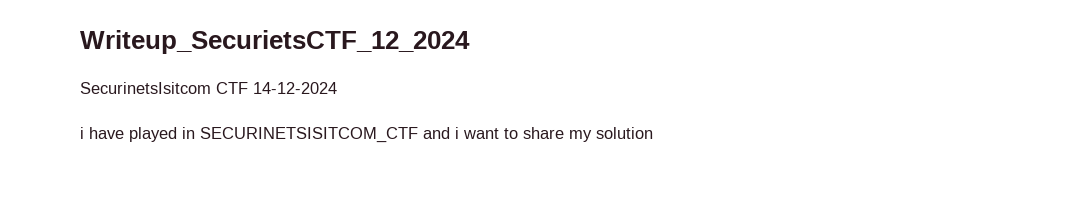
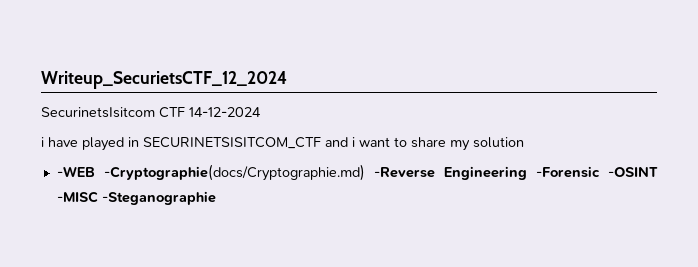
(653, 133) none -> [56,164,658,181] [56,191,216,205] // -WEB -Cryptographie(docs/Cryptographie.md) -Reverse Engineering -Forensic -OSINT -MISC -Steganographie

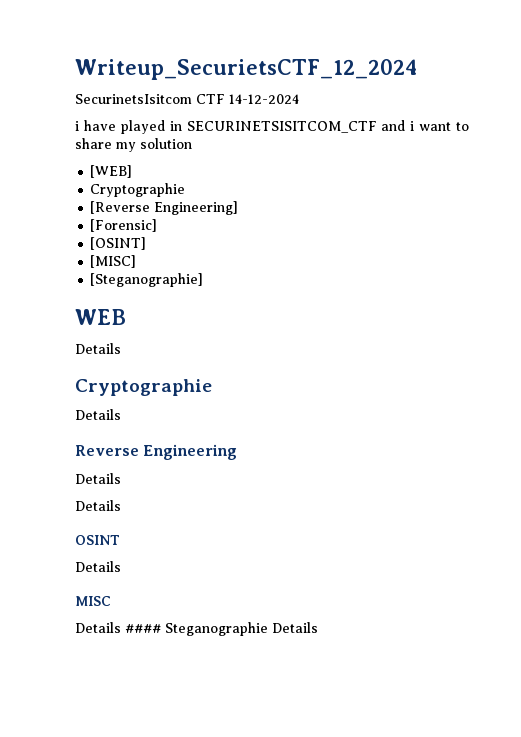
[56,164,658,181] [56,191,216,205] -WEB -Cryptographie(docs/Cryptographie.md) -Reverse Engineering -Forensic -OSINT -MISC -Steganographie -> [90,165,133,178] [90,183,186,197] [90,201,239,215] [90,219,158,232] [90,237,147,250] [90,255,137,268] [90,273,204,287] [75,309,126,325] [75,343,121,354] [75,379,212,396] [75,409,121,420] [75,444,238,460] [75,473,121,484] [75,500,121,511] [75,535,120,545] [75,561,121,572] [75,596,111,606] [75,622,318,636] [WEB] // Cryptographie // [Reverse Engineering] // [Forensic] // [OSINT] // [MISC] // [Steganographie] // WEB // Details // Cryptographie // Details // Reverse Engineering // Details // Details // OSINT // Details // MISC // Details #### Steganographie Details

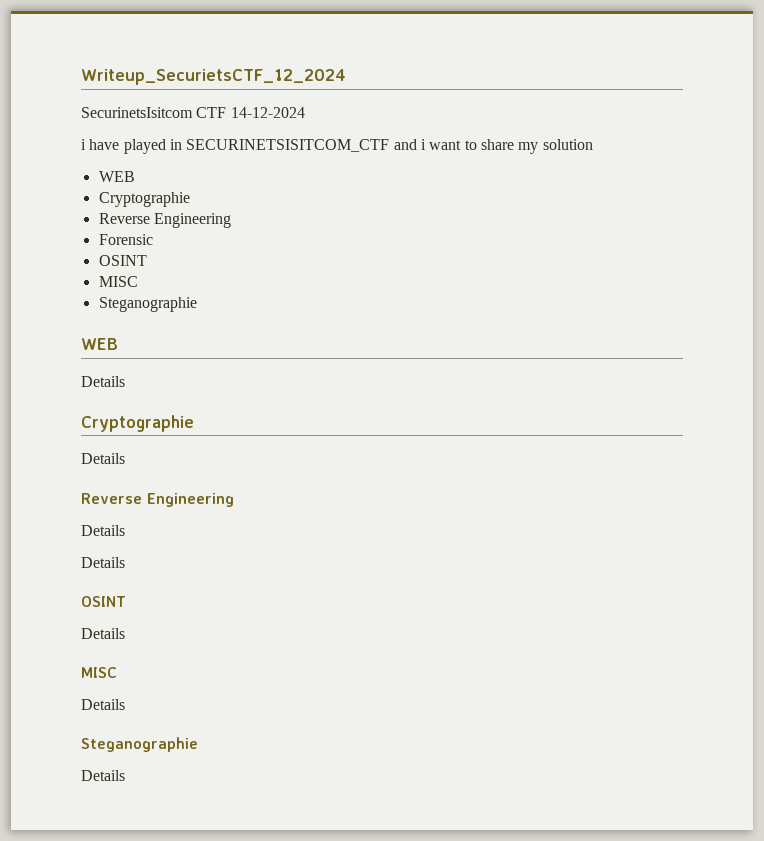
[90,165,133,178] [90,183,186,197] [90,201,239,215] [90,219,158,232] [90,237,147,250] [90,255,137,268] [90,273,204,287] [WEB] // Cryptographie // [Reverse Engineering] // [Forensic] // [OSINT] // [MISC] // [Steganographie] -> [98,171,135,182] [98,192,190,207] [98,213,231,228] [98,234,153,245] [98,255,147,266] [98,276,138,287] [98,297,197,312] WEB // Cryptographie // Reverse Engineering // Forensic // OSINT // MISC // Steganographie
[125,622,268,636] #### Steganographie -> [81,737,198,752] // Steganographie //

